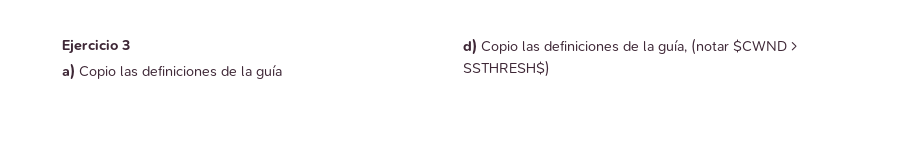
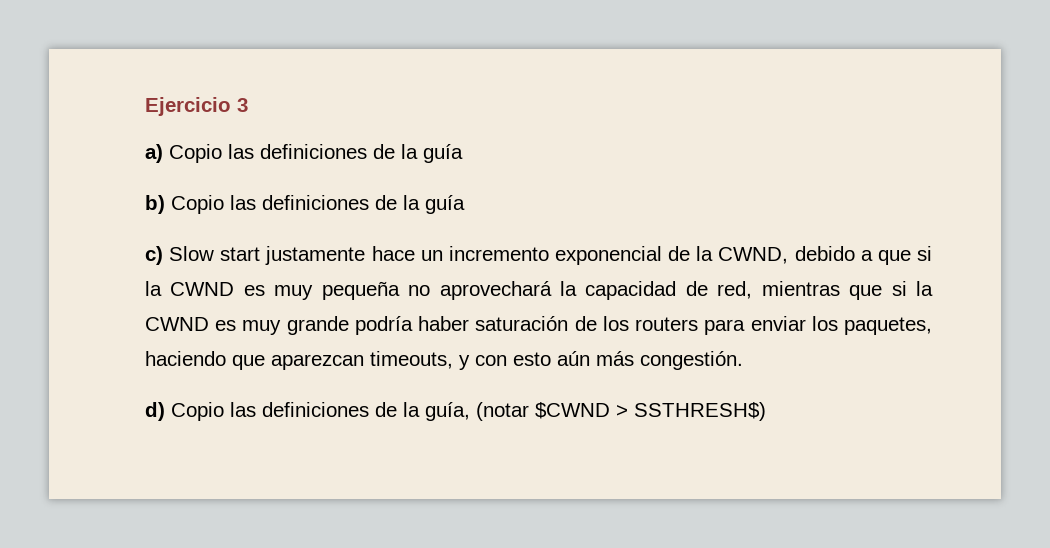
(282, 71) none -> [145,195,465,214] [145,246,932,265] [145,281,934,300] [145,316,933,335] [145,351,743,370] // b) Copio las definiciones de la guía // c) Slow start justamente hace un incremento exponencial de la CWND, debido a que si la CWND es muy pequeña no aprovechará la capacidad de red, mientras que si la CWND es muy grande podría haber saturación de los routers para enviar los paquetes, haciendo que aparezcan timeouts, y con esto aún más congestión.

